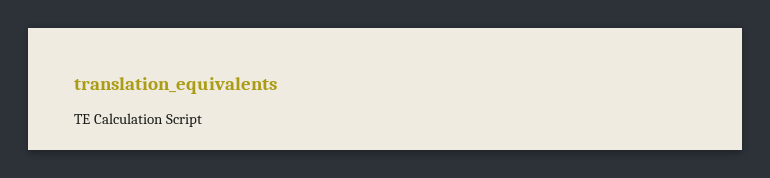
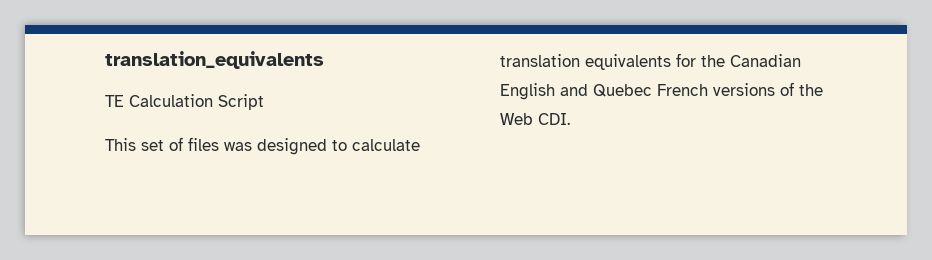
(202, 120) none -> [105,137,420,155] [500,53,801,70] [500,82,823,100] [500,113,570,125] // This set of files was designed to calculate translation equivalents for the Canadian English and Quebec French versions of the Web CDI.

